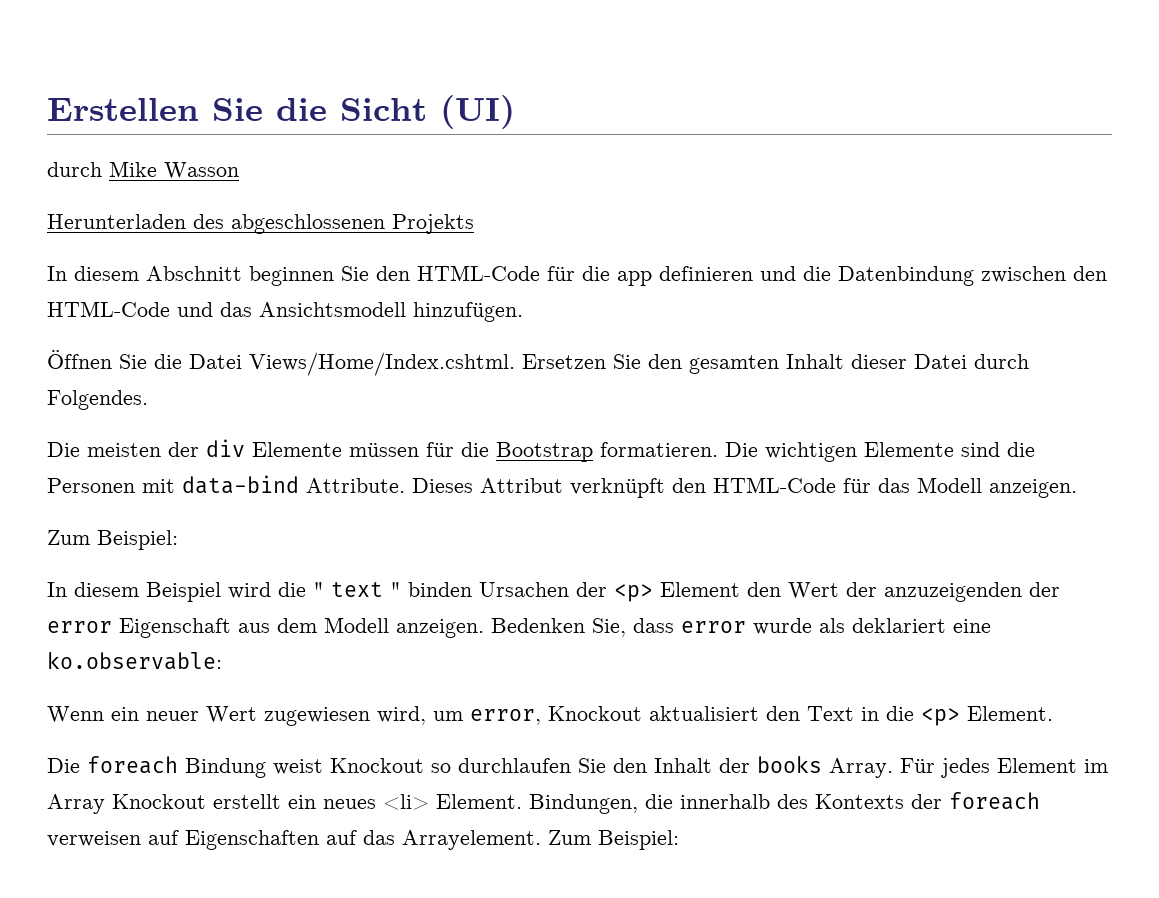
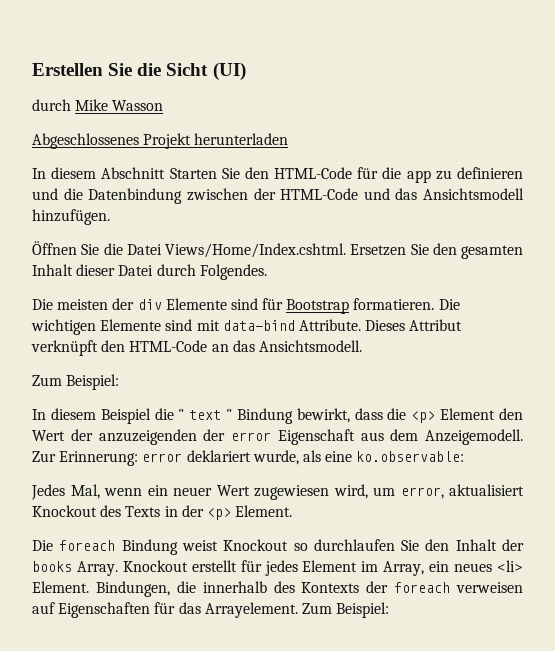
[47,214,474,234] Herunterladen des abgeschlossenen Projekts -> [32,133,289,149] Abgeschlossenes Projekt herunterladen
[249,266,334,286] beginnen -> [169,168,217,179] Starten
(652, 278) none -> [435,170,452,180] zu
[1073,266,1107,281] den -> [253,188,276,200] der
[349,442,489,457] müssen für die -> [230,298,284,310] sind für
[1007,442,1035,457] [47,478,135,493] die Personen -> (193, 325) none
[843,477,1077,498] für das Modell anzeigen. -> [211,340,362,352] an das Ansichtsmodell.
[228,582,271,599] wird -> (151, 416) none
[408,582,607,597] binden Ursachen der -> [236,408,407,424] Bindung bewirkt, dass die
[324,617,946,638] Modell anzeigen. Bedenken Sie, dass error wurde als deklariert -> [425,429,523,445] [32,450,321,466] Anzeigemodell. Zur Erinnerung: error deklariert wurde, als
[47,706,104,723] Wenn -> [31,484,142,500] Jedes Mal, wenn
[548,706,914,721] Knockout aktualisiert den Text in die -> [449,484,524,496] [32,505,204,517] aktualisiert Knockout des Texts in der
[900,758,1108,778] [47,794,281,814] Für jedes Element im Array Knockout erstellt -> [122,560,425,576] Knockout erstellt für jedes Element im Array,
[326,830,357,845] auf -> [154,602,176,614] für

